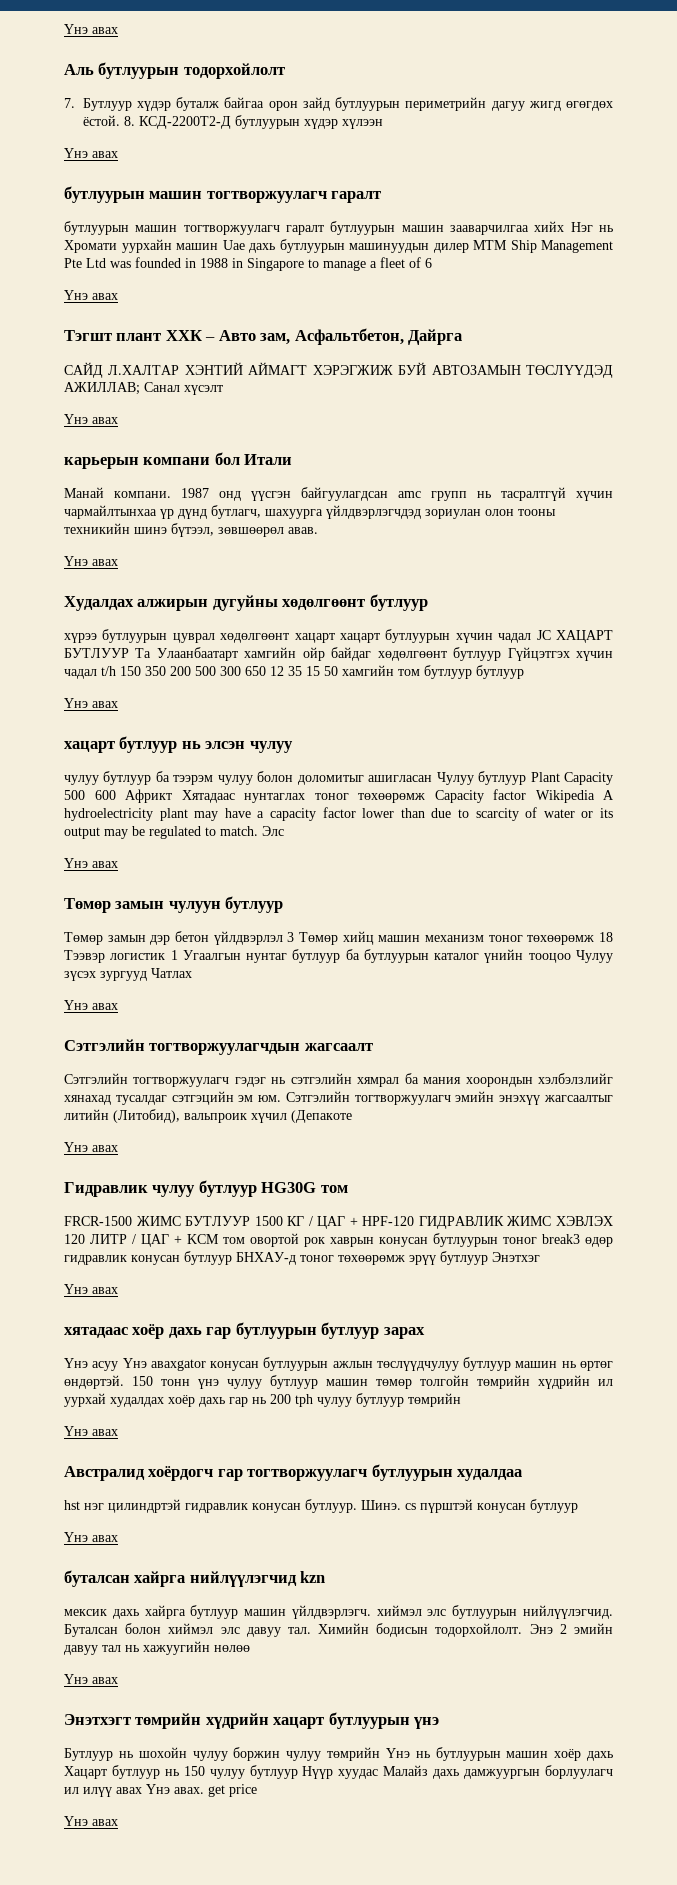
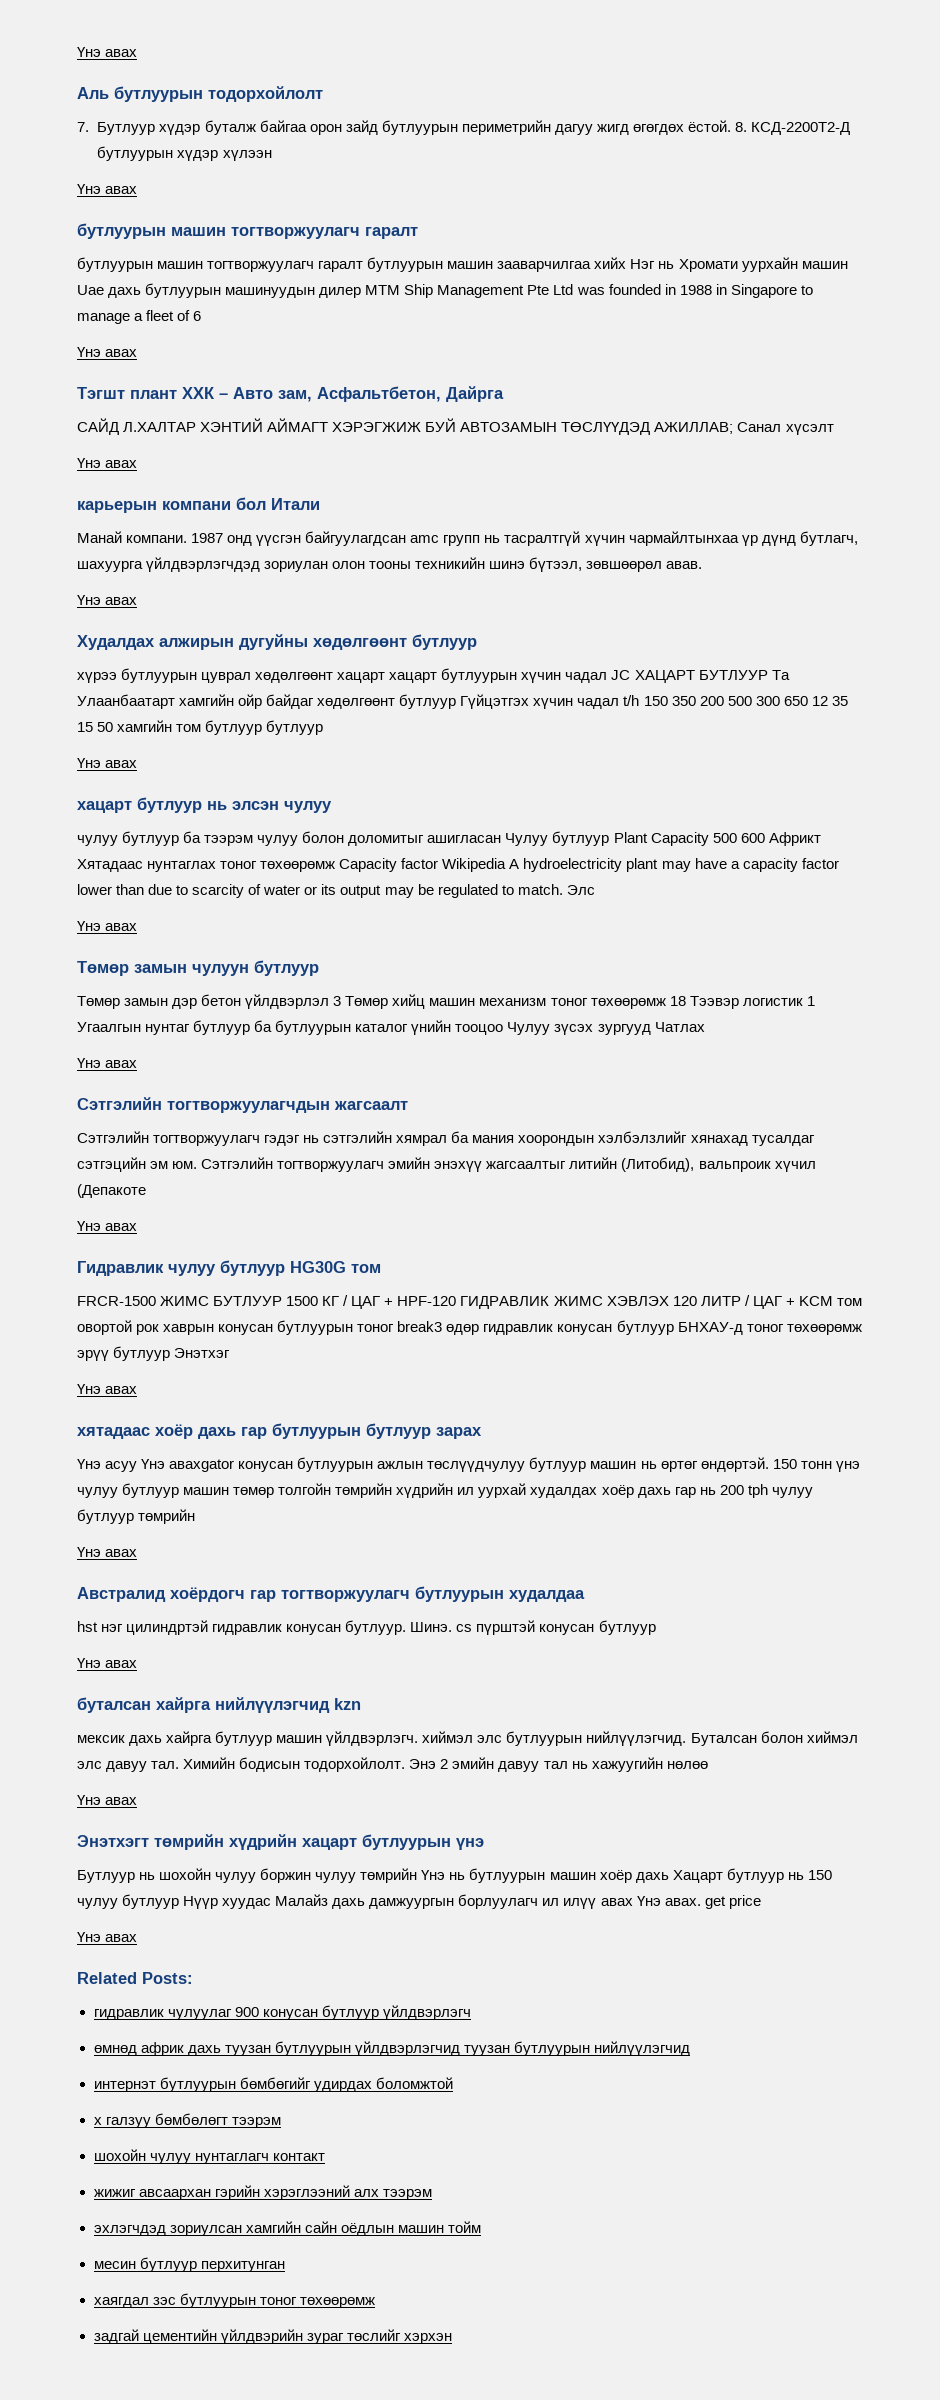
(118, 1822) none -> [77,1972,193,1984] [93,2005,471,2020] [93,2041,690,2056] [93,2077,453,2092] [93,2113,281,2128] [93,2149,325,2164] [93,2185,432,2200] [93,2221,481,2236] [93,2257,285,2272] [93,2293,375,2308] [93,2329,452,2344] // Related Posts: // гидравлик чулуулаг 900 конусан бутлуур үйлдвэрлэгч // өмнөд африк дахь туузан бутлуурын үйлдвэрлэгчид туузан бутлуурын нийлүүлэгчид // интернэт бутлуурын бөмбөгийг удирдах боломжтой // х галзуу бөмбөлөгт тээрэм // шохойн чулуу нунтаглагч контакт // жижиг авсаархан гэрийн хэрэглээний алх тээрэм // эхлэгчдэд зориулсан хамгийн сайн оёдлын машин тойм // месин бутлуур перхитунган // хаягдал зэс бутлуурын тоног төхөөрөмж // задгай цементийн үйлдвэрийн зураг төслийг хэрхэн

